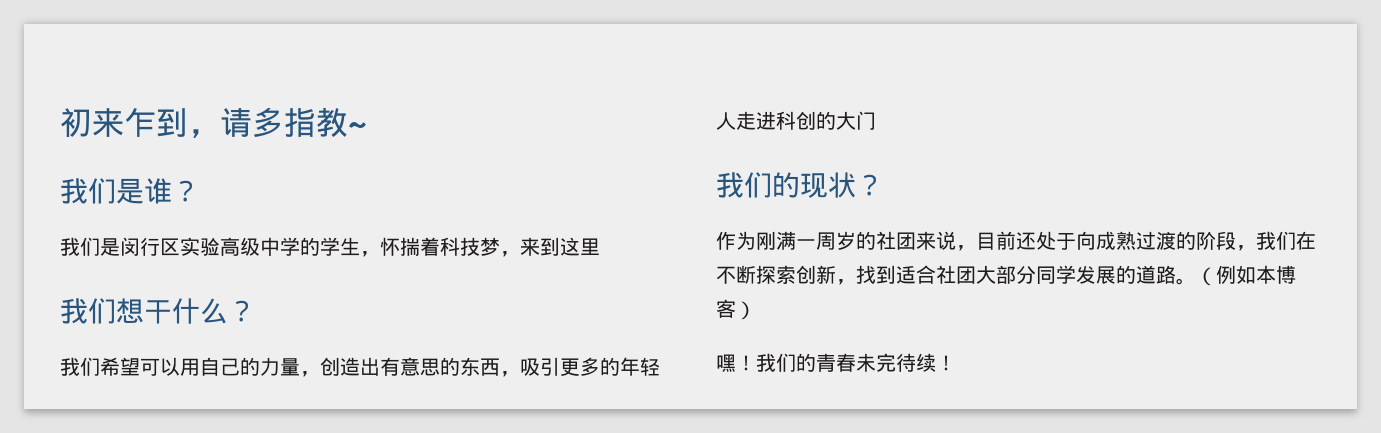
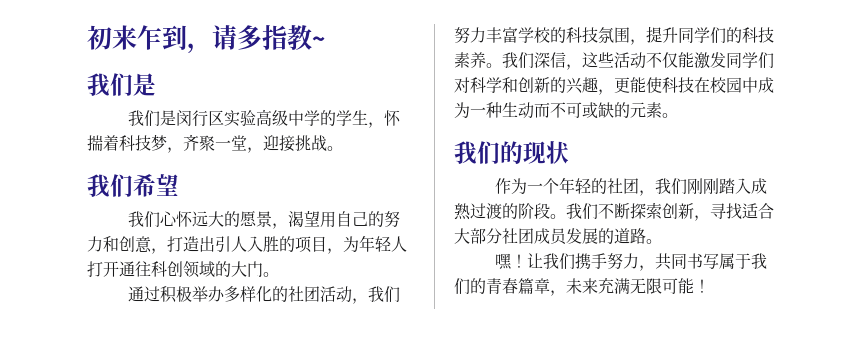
[144,178,200,204] 谁？ -> (156, 84) none
[520,237,600,256] [60,298,256,324] [60,357,660,377] [716,111,876,130] 来到这里 // 我们想干什么？ // 我们希望可以用自己的力量，创造出有意思的东西，吸引更多的年轻人走进科创的大门 -> [183,134,343,153] [87,174,179,198] [128,210,401,229] [87,235,407,254] [87,261,279,278] [128,286,401,304] [454,26,774,45] [454,52,774,70] [454,77,774,95] [454,102,678,119] 齐聚一堂，迎接挑战。 // 我们希望 // 我们心怀远大的愿景，渴望用自己的努力和创意，打造出引人入胜的项目，为年轻人打开通往科创领域的大门。 // 通过积极举办多样化的社团活动，我们努力丰富学校的科技氛围，提升同学们的科技素养。我们深信，这些活动不仅能激发同学们对科学和创新的兴趣，更能使科技在校园中成为一种生动而不可或缺的元素。
[856,174,884,196] ？ -> (569, 152) none
[756,231,1096,251] 刚满一周岁的社团来说，目前还处于向 -> [527,177,752,196] 一个年轻的社团，我们刚刚踏入
[1236,231,1316,251] ，我们在 -> [550,203,598,220] 。我们
[856,265,1296,286] [716,299,756,320] [716,353,936,372] 找到适合社团大部分同学发展的道路。（例如本博客） // 嘿！我们的青春未完待续 -> [710,203,774,220] [454,228,662,245] [495,253,768,271] [454,278,694,296] 寻找适合大部分社团成员发展的道路。 // 嘿！让我们携手努力，共同书写属于我们的青春篇章，未来充满无限可能

